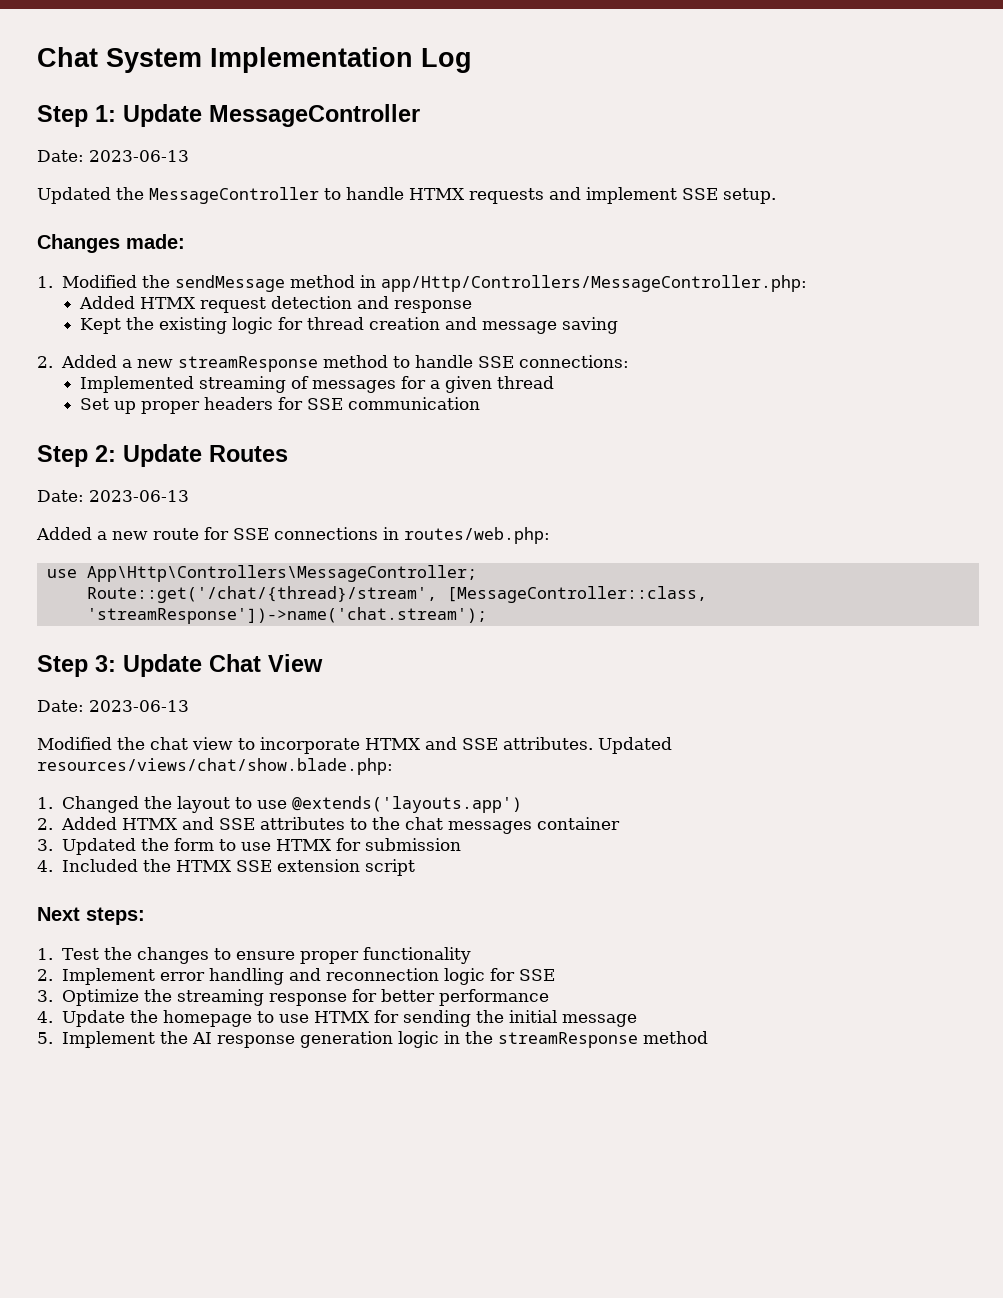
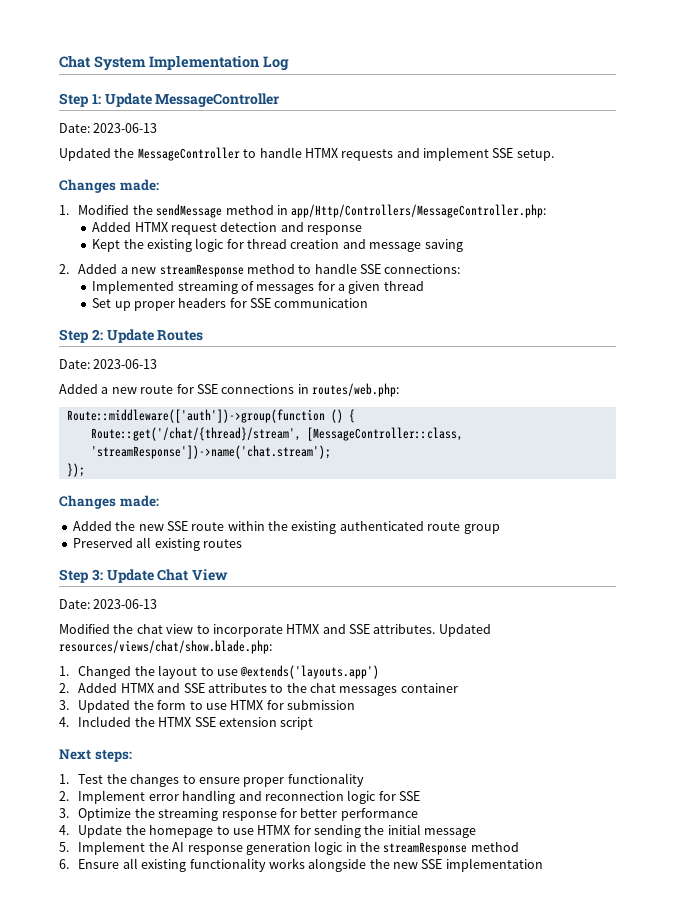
[46,565,477,582] use App\Http\Controllers\MessageController; -> [66,409,355,423] Route::middleware(['auth'])->group(function () {
(487, 615) none -> [66,463,85,477] [59,495,159,509] [72,521,500,534] [72,537,242,551] // }); // Changes made: // Added the new SSE route within the existing authenticated route group // Preserved all existing routes
(708, 1037) none -> [59,858,543,872] // 6. Ensure all existing functionality works alongside the new SSE implementation

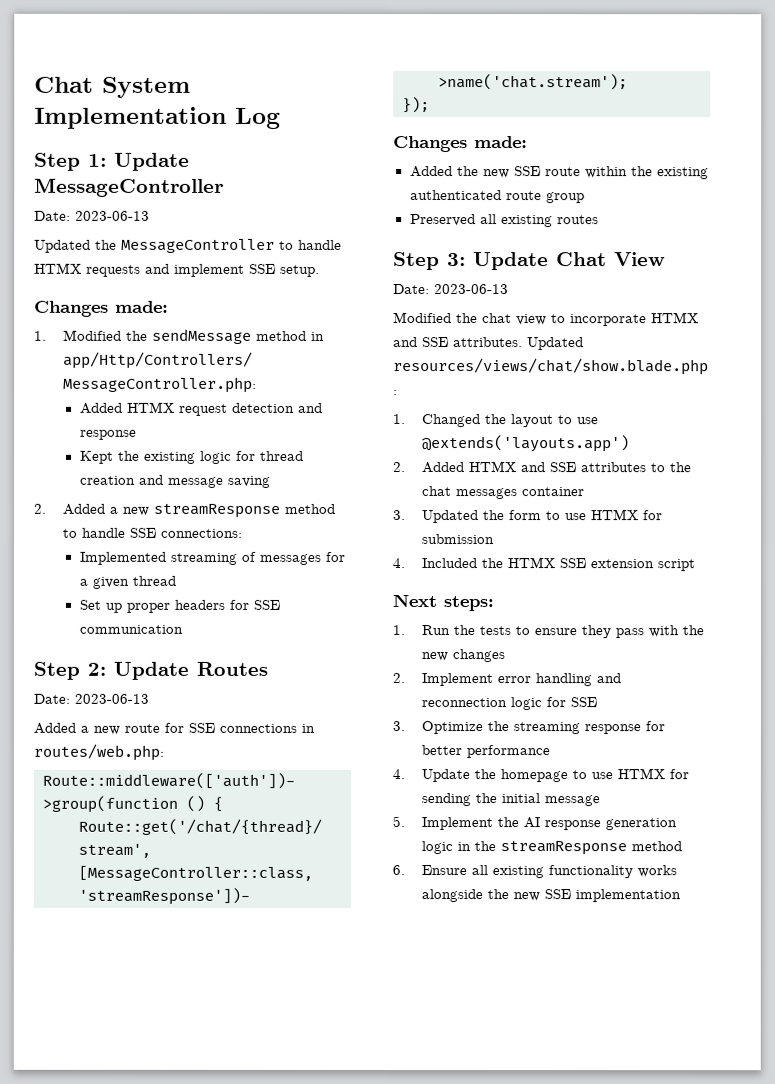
[78,773,364,787] Test the changes to ensure proper functionality -> [421,625,705,639] [421,649,506,663] Run the tests to ensure they pass with the new changes

